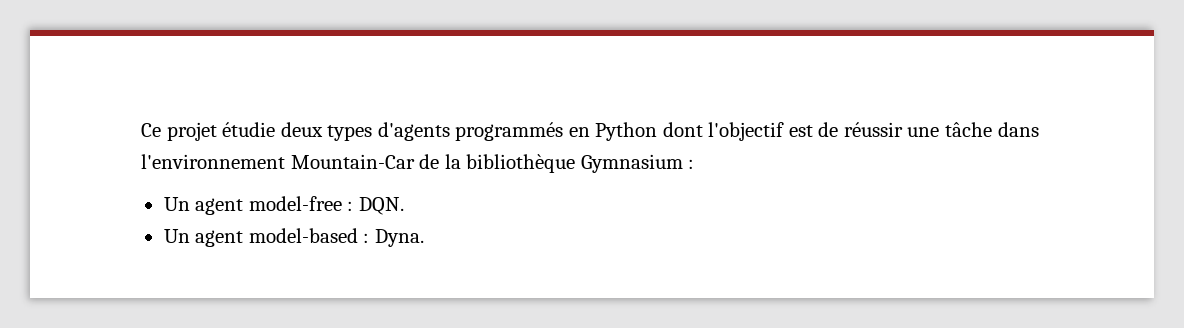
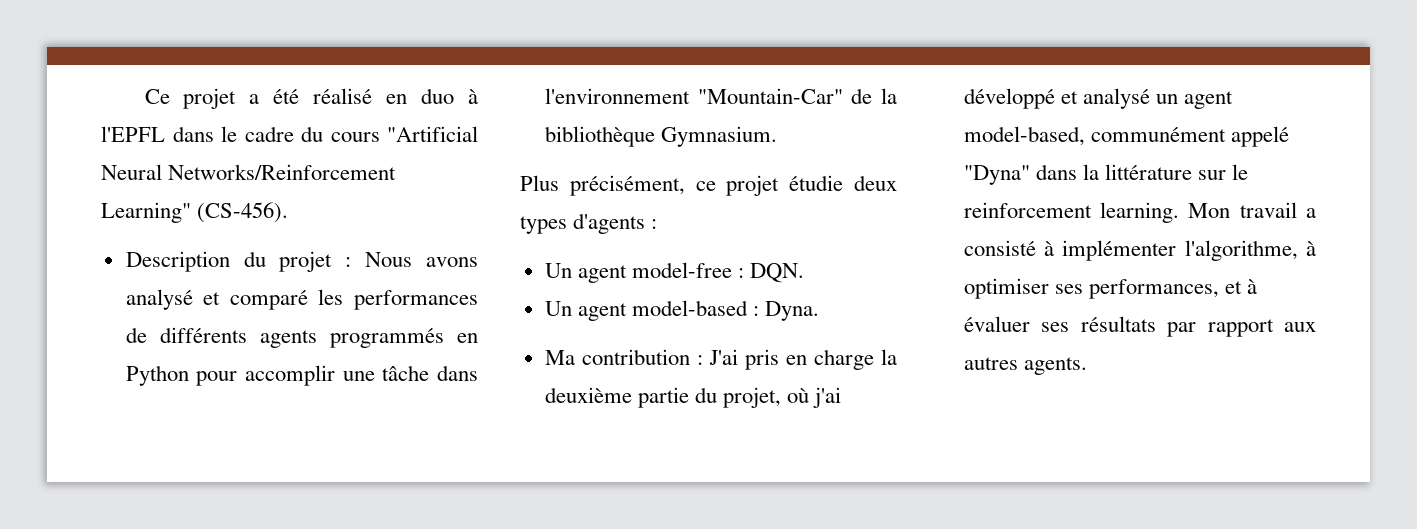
[222,122,1039,141] [141,154,683,173] étudie deux types d'agents programmés en Python dont l'objectif est de réussir une tâche dans l'environnement Mountain-Car de la bibliothèque Gymnasium -> [249,88,478,104] [101,126,478,142] [101,164,397,180] [101,202,289,223] [125,251,478,272] [125,289,478,310] [125,327,478,348] [125,365,478,386] [544,88,897,104] [544,126,777,147] [520,175,897,196] [520,213,646,234] a été réalisé en duo à l'EPFL dans le cadre du cours "Artificial Neural Networks/Reinforcement Learning" (CS-456). // Description du projet : Nous avons analysé et comparé les performances de différents agents programmés en Python pour accomplir une tâche dans l'environnement "Mountain-Car" de la bibliothèque Gymnasium. // Plus précisément, ce projet étudie deux types d'agents
(424, 238) none -> [544,349,897,370] [544,387,842,408] [963,88,1234,109] [963,126,1289,147] [963,164,1249,185] [963,202,1316,223] [963,240,1316,261] [963,278,1258,299] [963,316,1316,337] [963,357,1087,375] // Ma contribution : J'ai pris en charge la deuxième partie du projet, où j'ai développé et analysé un agent model-based, communément appelé "Dyna" dans la littérature sur le reinforcement learning. Mon travail a consisté à implémenter l'algorithme, à optimiser ses performances, et à évaluer ses résultats par rapport aux autres agents.

